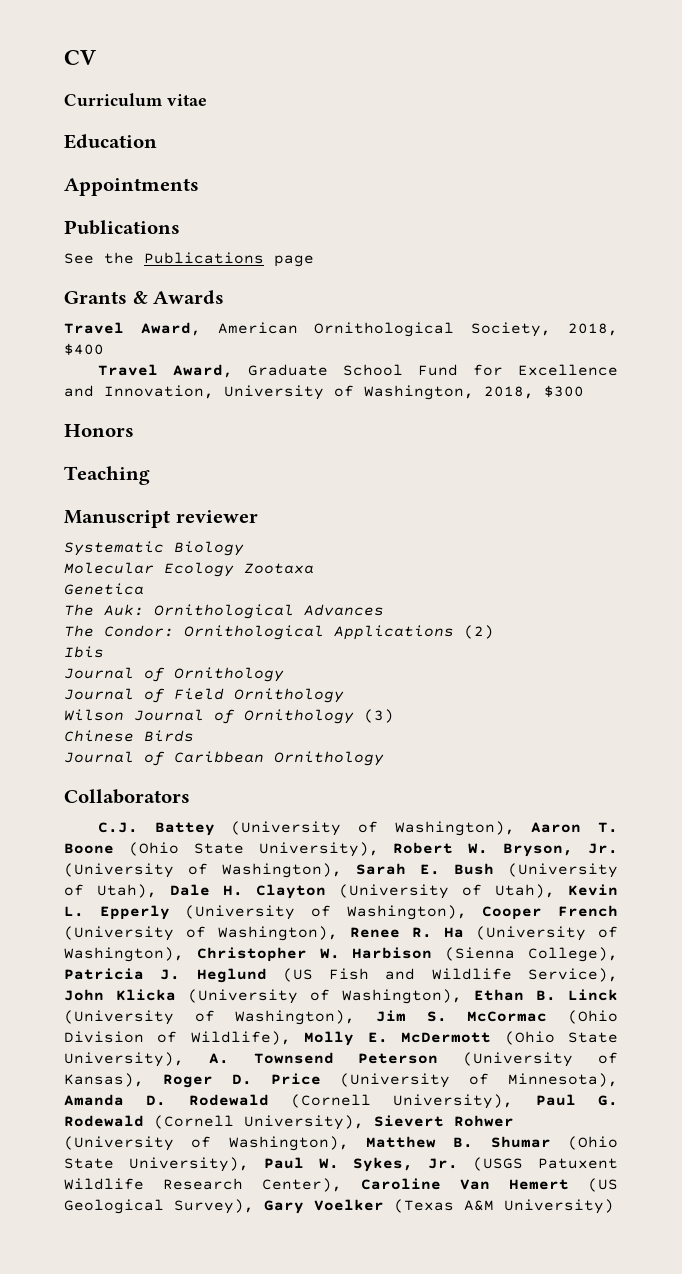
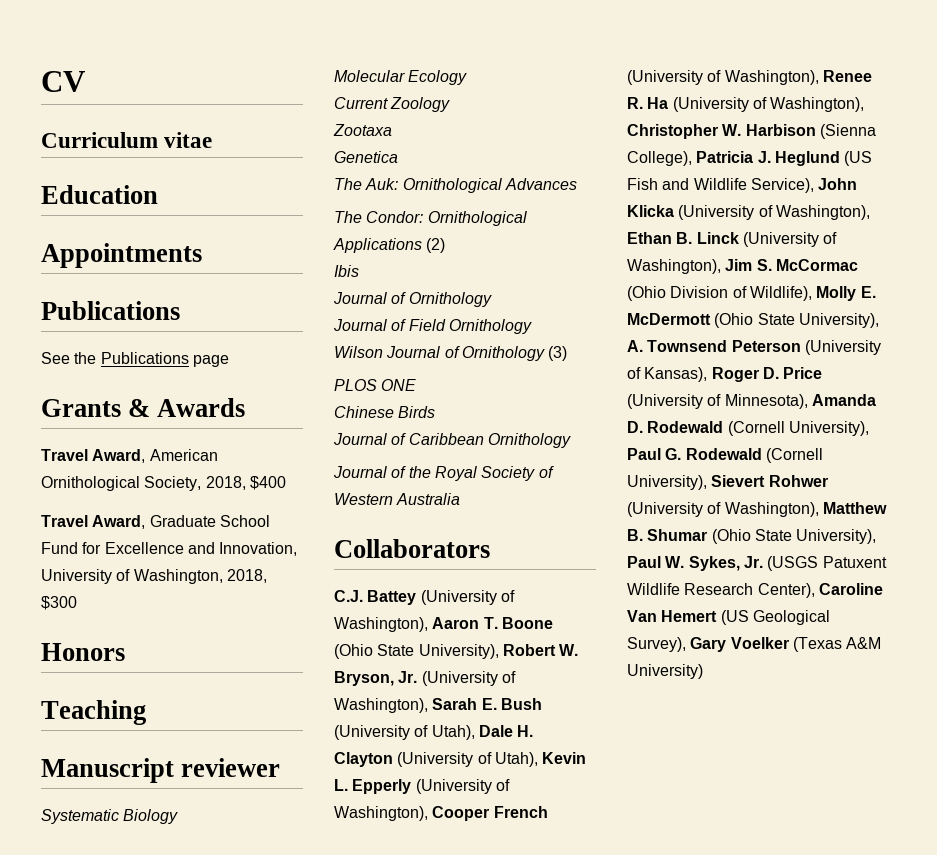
(234, 569) none -> [334,97,451,112] // Current Zoology //
(394, 716) none -> [334,379,417,391] // PLOS ONE
(384, 758) none -> [333,466,554,481] [334,493,461,505] // Journal of the Royal Society of Western Australia

